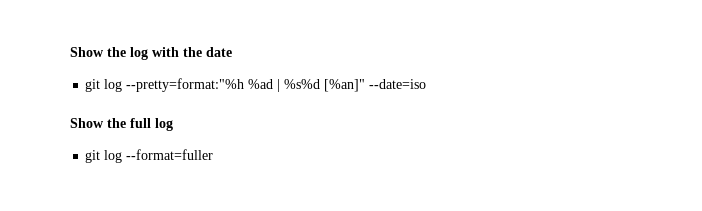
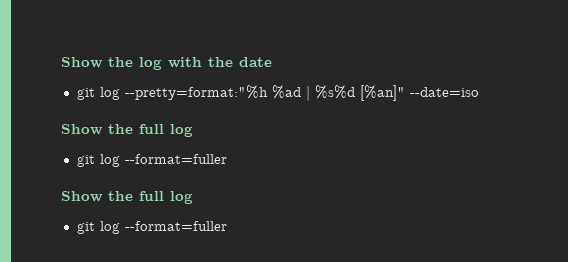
(214, 154) none -> [61,191,193,204] [76,221,227,234] // Show the full log // git log --format=fuller

